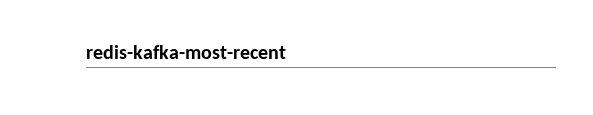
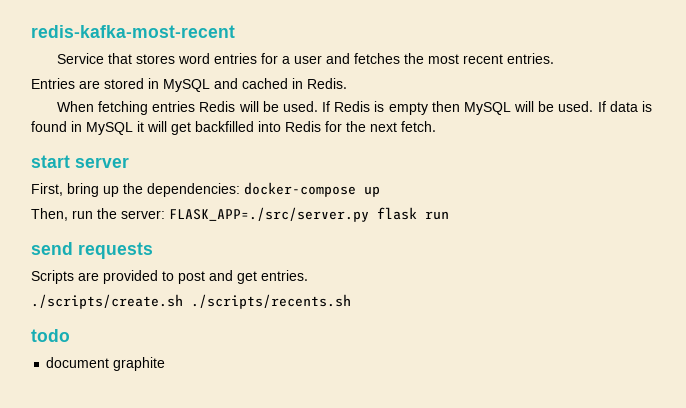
(286, 52) none -> [56,53,554,64] [31,78,347,92] [56,101,652,115] [31,121,436,135] [31,155,129,168] [31,182,380,197] [31,207,449,222] [31,242,153,259] [31,270,308,284] [31,294,351,309] [31,329,70,342] [46,357,166,371] // Service that stores word entries for a user and fetches the most recent entries. // Entries are stored in MySQL and cached in Redis. // When fetching entries Redis will be used. If Redis is empty then MySQL will be used. If data is found in MySQL it will get backfilled into Redis for the next fetch. // start server // First, bring up the dependencies: docker-compose up // Then, run the server: FLASK_APP=./src/server.py flask run // send requests // Scripts are provided to post and get entries. // ./scripts/create.sh ./scripts/recents.sh // todo // document graphite

